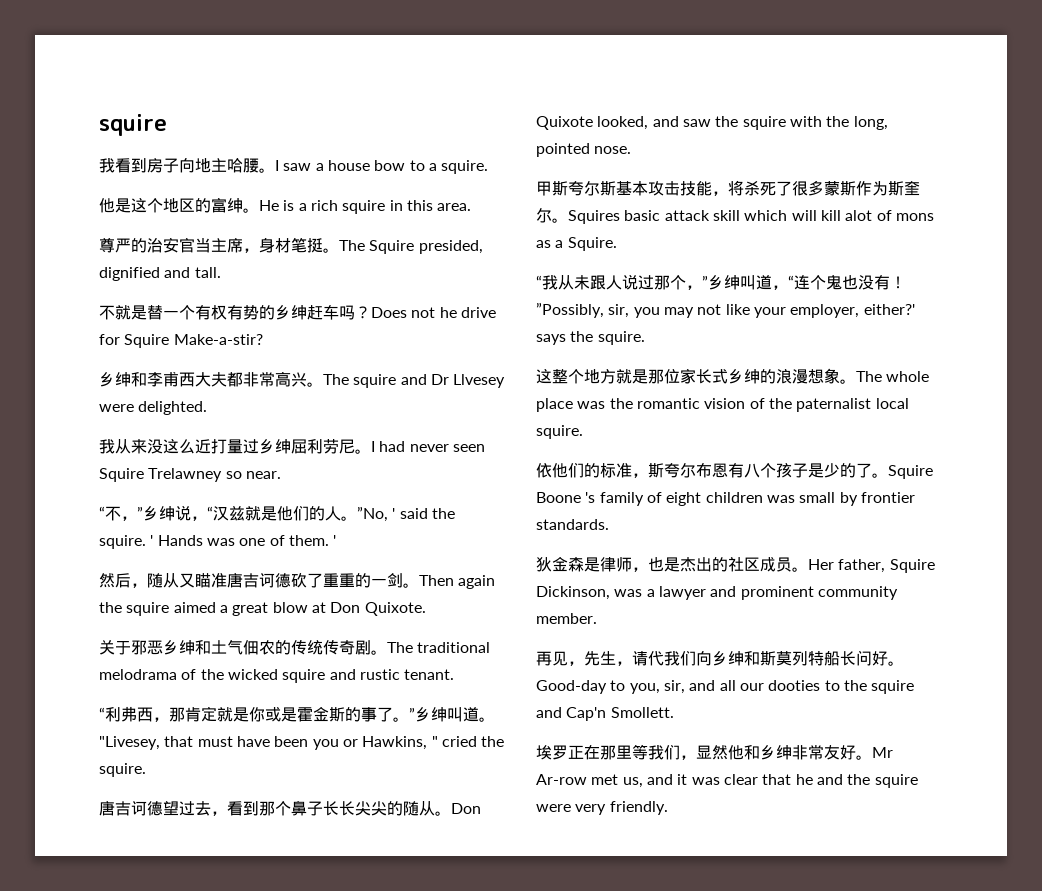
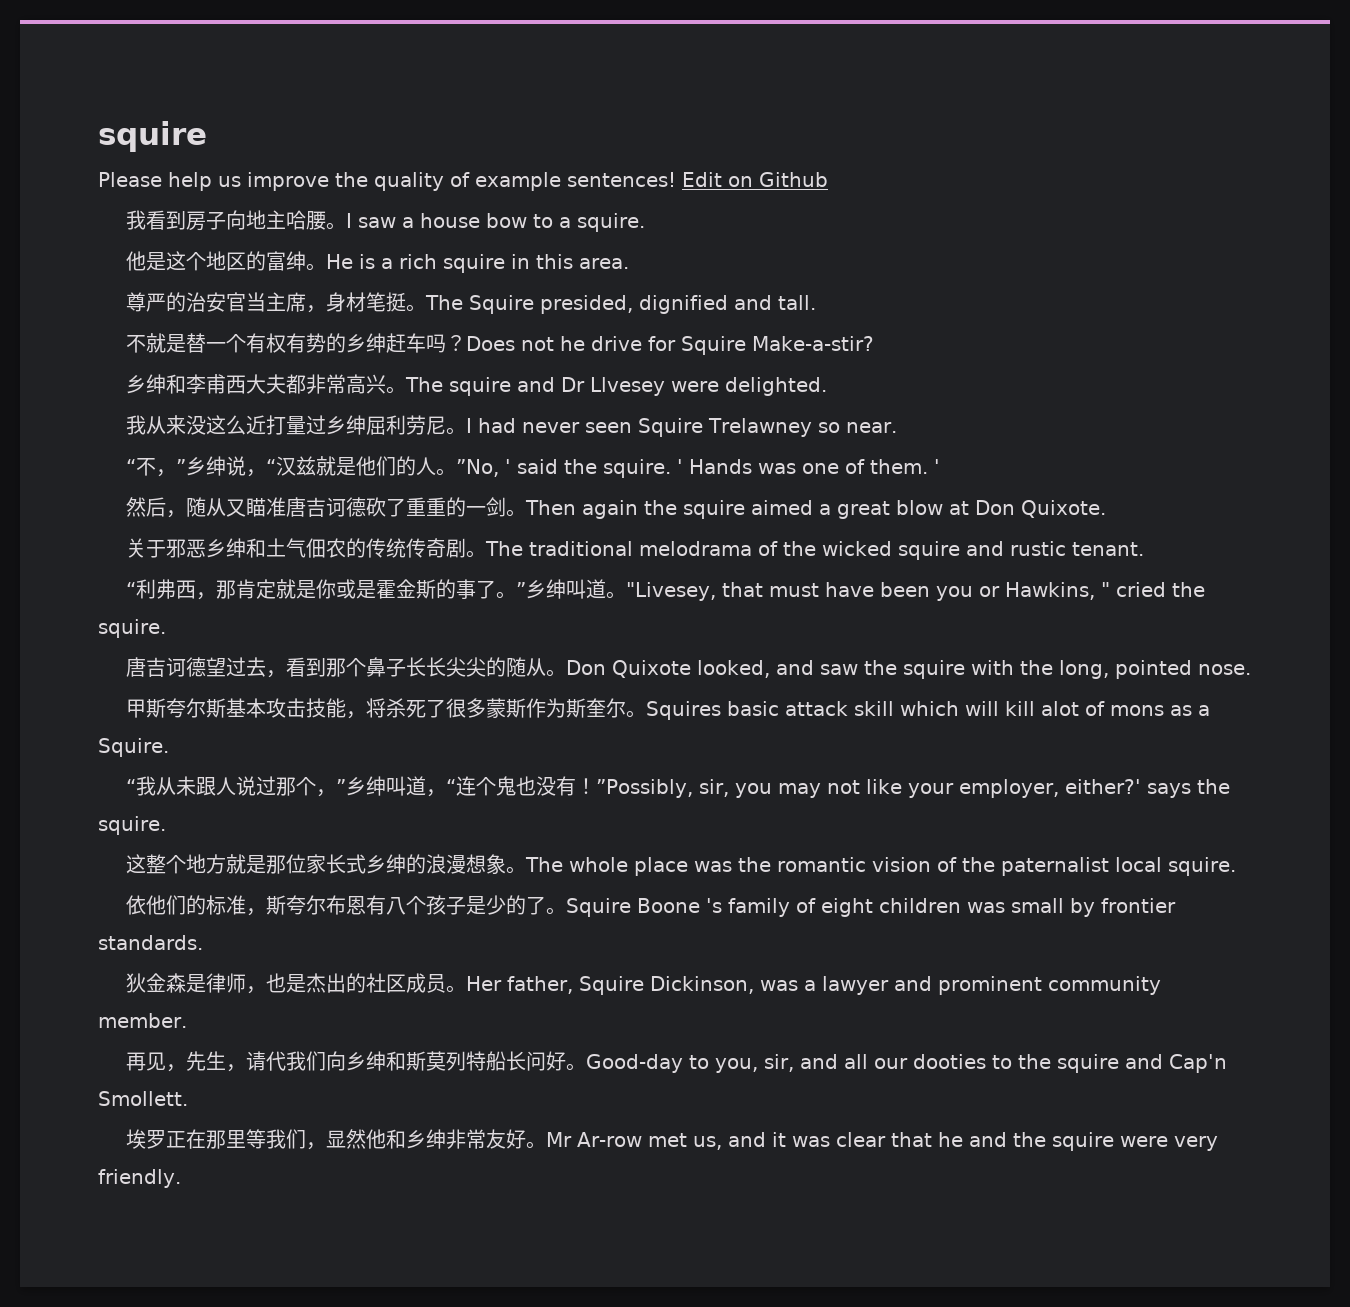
[99,114,167,136] squire -> [98,121,207,152] [98,172,828,191] squire // Please help us improve the quality of example sentences! Edit on Github

